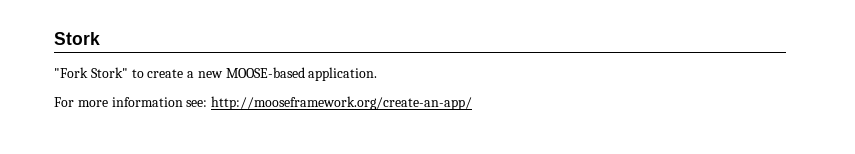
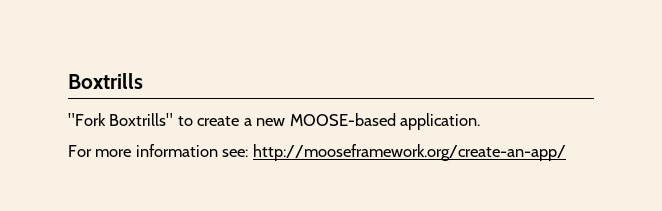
[54,32,100,45] Stork -> [68,73,143,89] Boxtrills
[90,67,128,78] Stork" -> [109,113,174,126] Boxtrills"

